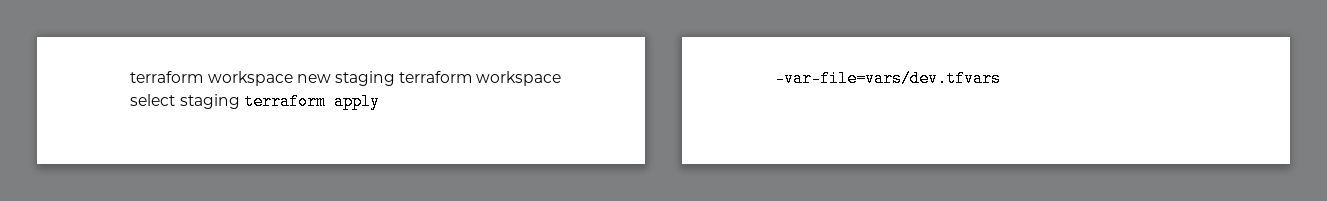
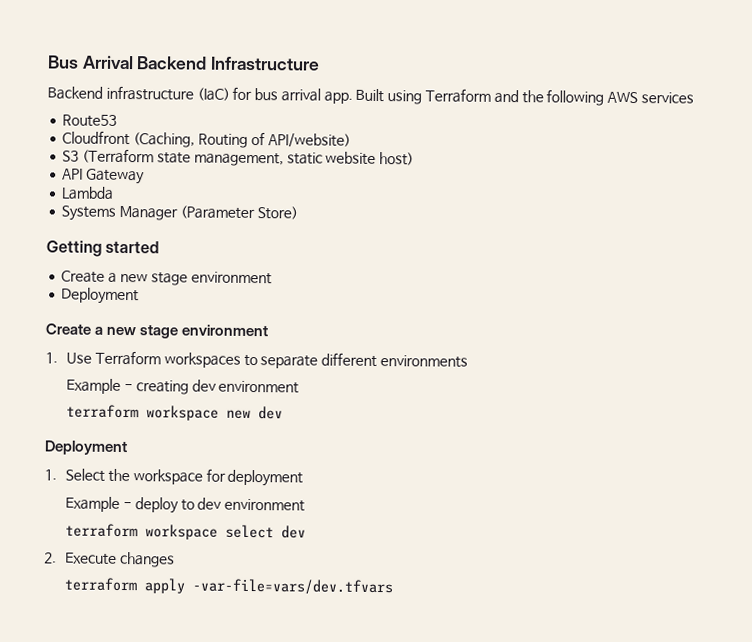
[130,71,562,86] [130,94,240,109] terraform workspace new staging terraform workspace select staging -> [47,55,321,71] [47,85,694,106] [62,114,118,127] [62,130,351,148] [62,148,415,167] [62,168,146,185] [61,186,115,200] [61,205,298,221] [46,240,160,257] [61,270,272,286] [61,287,140,305] [45,323,269,339] [45,350,468,369] [66,378,300,395] [66,404,284,421] [44,440,128,456] [44,468,304,487] [65,496,306,514] [65,523,307,540] [44,551,175,568] Bus Arrival Backend Infrastructure // Backend infrastructure (IaC) for bus arrival app. Built using Terraform and the following AWS services // Route53 // Cloudfront (Caching, Routing of API/website) // S3 (Terraform state management, static website host) // API Gateway // Lambda // Systems Manager (Parameter Store) // Getting started // Create a new stage environment // Deployment // Create a new stage environment // 1. Use Terraform workspaces to separate different environments // Example - creating dev environment // terraform workspace new dev // Deployment // 1. Select the workspace for deployment // Example - deploy to dev environment // terraform workspace select dev // 2. Execute changes //

